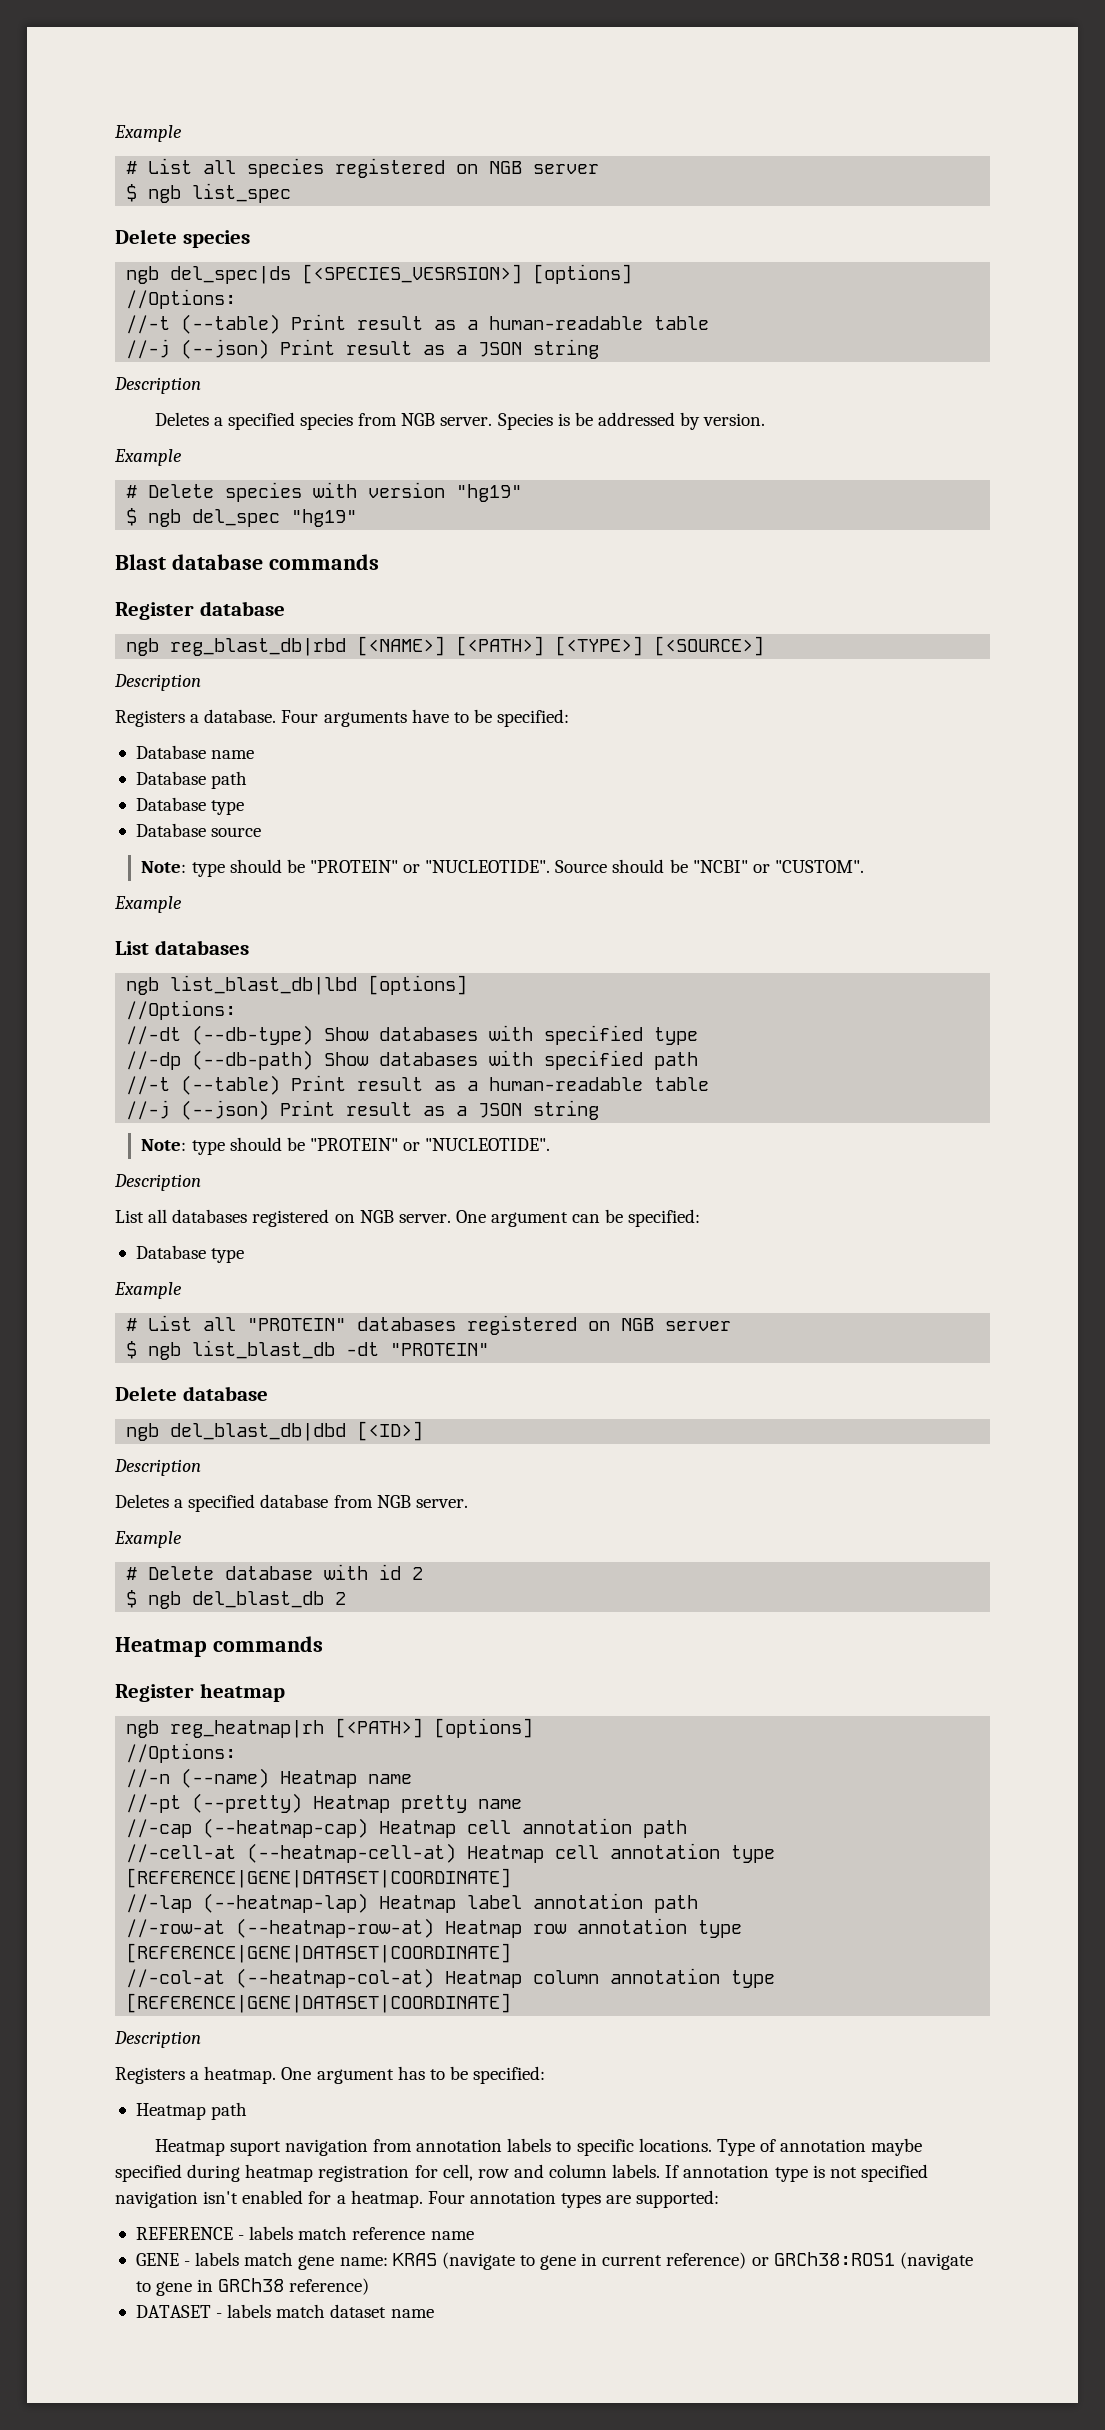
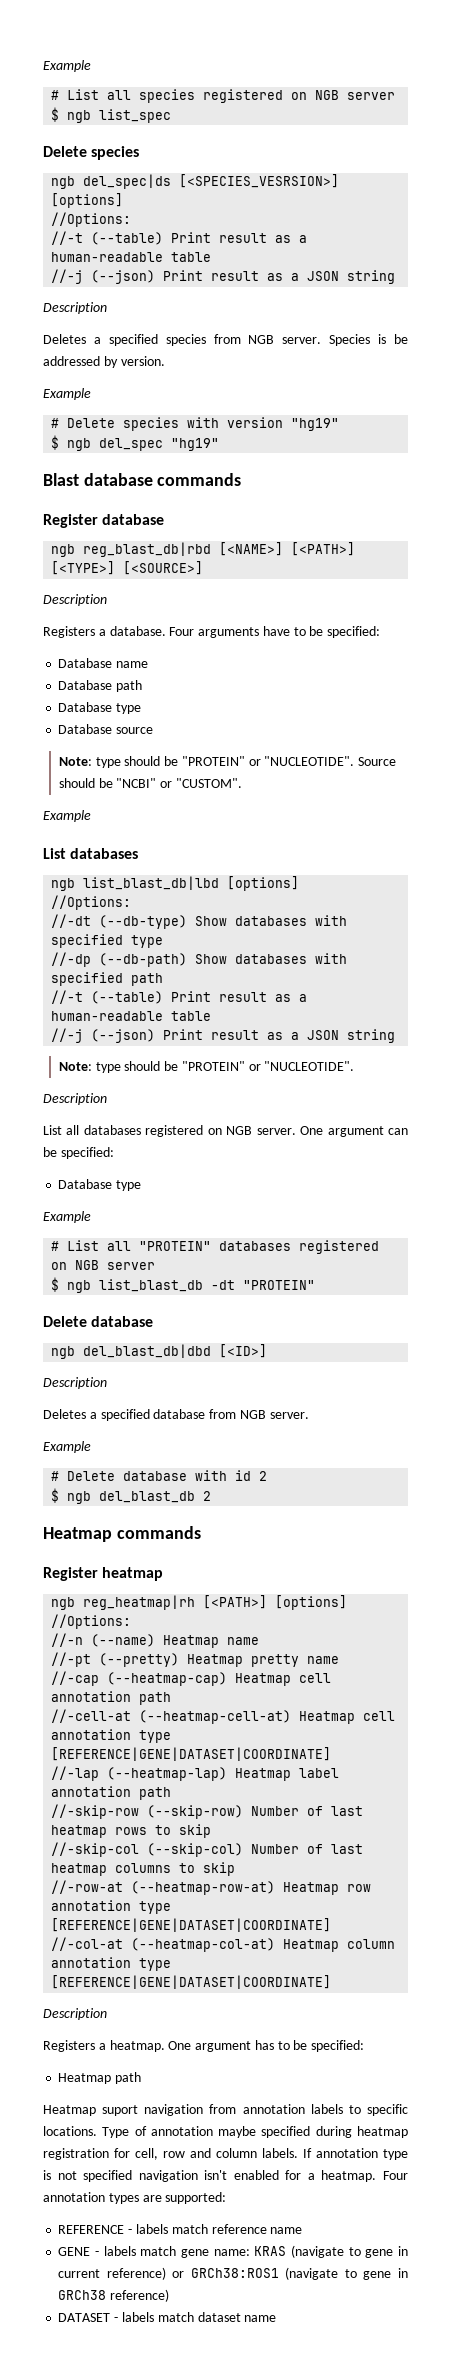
(699, 1904) none -> [51,1804,364,1819] [51,1824,212,1838] [51,1842,364,1857] [51,1862,236,1876] // //-skip-row (--skip-row) Number of last heatmap rows to skip // //-skip-col (--skip-col) Number of last heatmap columns to skip

